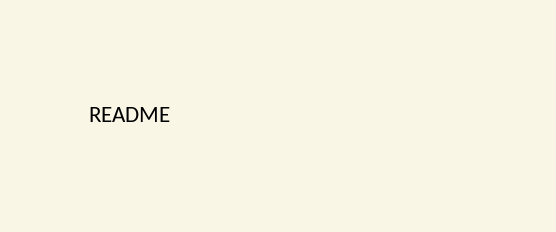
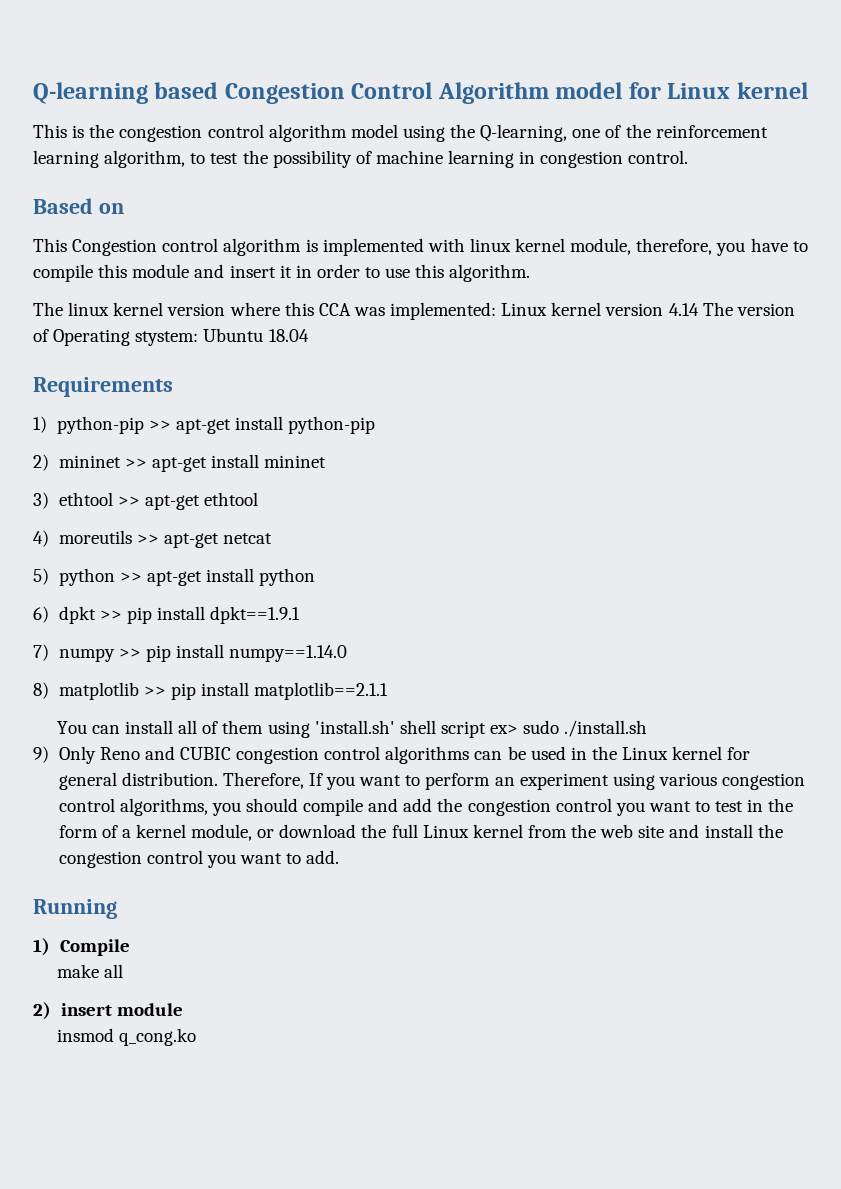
[89,107,170,122] README -> [33,82,808,104] [33,124,768,142] [33,150,689,168] [33,198,124,214] [33,238,808,256] [33,264,531,282] [33,302,795,320] [33,328,309,346] [33,377,173,397] [33,416,376,434] [33,454,327,472] [33,492,258,510] [33,530,272,548] [33,568,316,586] [33,606,301,624] [33,644,348,662] [33,682,389,700] [56,720,648,738] [33,746,751,764] [58,772,806,790] [58,798,794,816] [58,824,783,841] [58,850,340,868] [33,899,117,919] [33,938,130,956] [56,964,123,978] [33,1002,183,1020] [56,1028,196,1046] Q-learning based Congestion Control Algorithm model for Linux kernel // This is the congestion control algorithm model using the Q-learning, one of the reinforcement learning algorithm, to test the possibility of machine learning in congestion control. // Based on // This Congestion control algorithm is implemented with linux kernel module, therefore, you have to compile this module and insert it in order to use this algorithm. // The linux kernel version where this CCA was implemented: Linux kernel version 4.14 The version of Operating stystem: Ubuntu 18.04 // Requirements // 1) python-pip >> apt-get install python-pip // 2) mininet >> apt-get install mininet // 3) ethtool >> apt-get ethtool // 4) moreutils >> apt-get netcat // 5) python >> apt-get install python // 6) dpkt >> pip install dpkt==1.9.1 // 7) numpy >> pip install numpy==1.14.0 // 8) matplotlib >> pip install matplotlib==2.1.1 // You can install all of them using 'install.sh' shell script ex> sudo ./install.sh // 9) Only Reno and CUBIC congestion control algorithms can be used in the Linux kernel for general distribution. Therefore, If you want to perform an experiment using various congestion control algorithms, you should compile and add the congestion control you want to test in the form of a kernel module, or download the full Linux kernel from the web site and install the congestion control you want to add. // Running // 1) Compile // make all // 2) insert module // insmod q_cong.ko

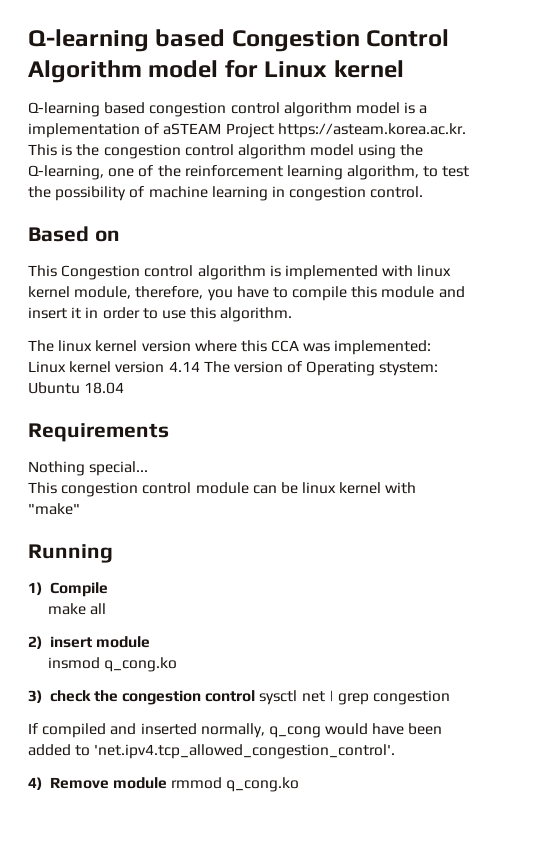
(808, 90) none -> [28,102,428,117] [28,123,466,138] Q-learning based congestion control algorithm model is a implementation of aSTEAM Project https://asteam.korea.ac.kr.
[33,416,376,434] [33,454,327,472] [33,492,258,510] [33,530,272,548] [33,568,316,586] [33,606,301,624] [33,644,348,662] [33,682,389,700] [56,720,648,738] [33,746,470,764] 1) python-pip >> apt-get install python-pip // 2) mininet >> apt-get install mininet // 3) ethtool >> apt-get ethtool // 4) moreutils >> apt-get netcat // 5) python >> apt-get install python // 6) dpkt >> pip install dpkt==1.9.1 // 7) numpy >> pip install numpy==1.14.0 // 8) matplotlib >> pip install matplotlib==2.1.1 // You can install all of them using 'install.sh' shell script ex> sudo ./install.sh // 9) Only Reno and CUBIC congestion control algorithms -> [28,461,149,476] [28,482,249,497] Nothing special... // This congestion control module
[530,746,751,760] [58,772,806,790] [58,798,794,816] [58,824,783,841] [58,850,340,868] used in the Linux kernel for general distribution. Therefore, If you want to perform an experiment using various congestion control algorithms, you should compile and add the congestion control you want to test in the form of a kernel module, or download the full Linux kernel from the web site and install the congestion control you want to add. -> [302,482,417,494] [28,503,80,515] linux kernel with "make"
(196, 1037) none -> [28,690,451,705] [28,723,443,738] [28,744,396,759] [28,777,300,792] // 3) check the congestion control sysctl net | grep congestion // If compiled and inserted normally, q_cong would have been added to 'net.ipv4.tcp_allowed_congestion_control'. // 4) Remove module rmmod q_cong.ko

